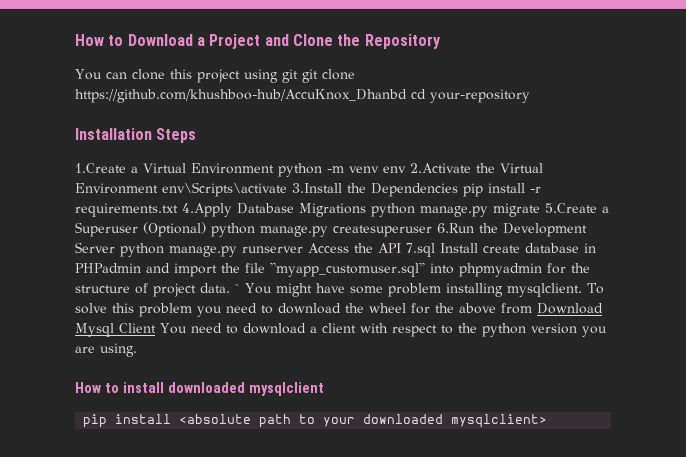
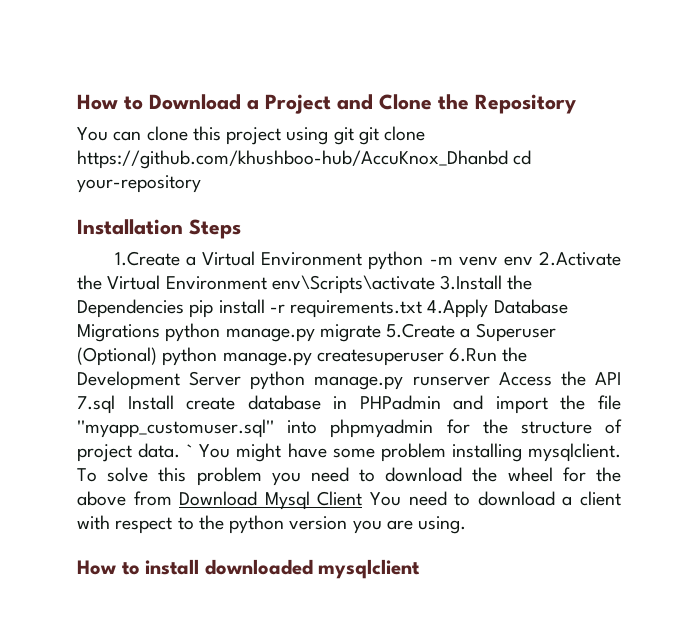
[83,414,548,428] // pip install <absolute path to your downloaded mysqlclient> -> (421, 569) none

